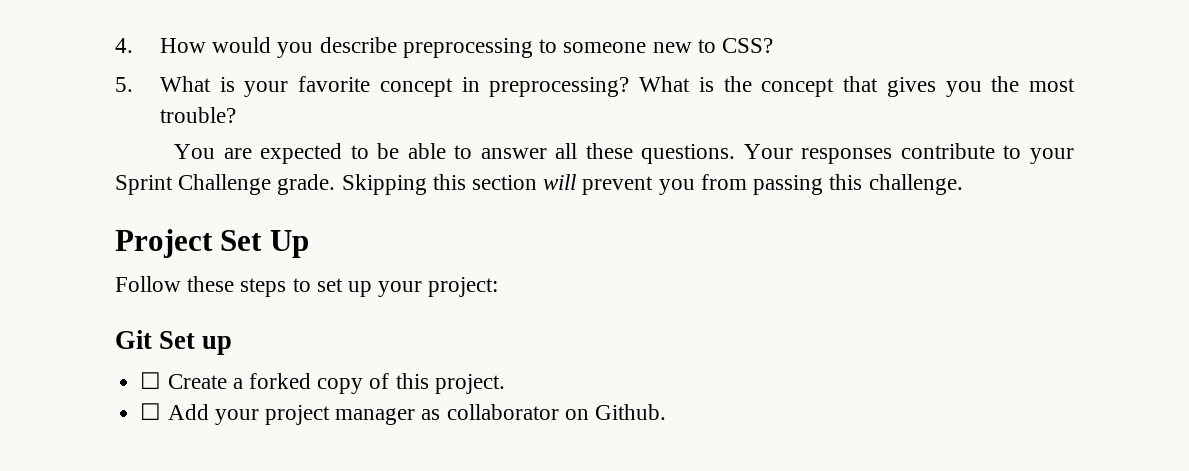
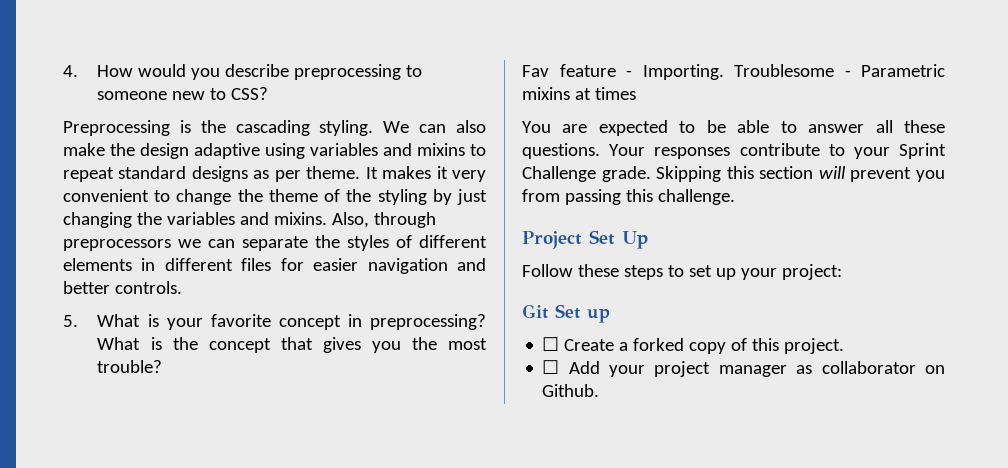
(773, 45) none -> [63,120,486,136] [63,143,486,159] [63,166,487,182] [63,189,488,205] [63,212,436,228] [63,235,487,251] [63,258,486,274] [63,281,182,294] // Preprocessing is the cascading styling. We can also make the design adaptive using variables and mixins to repeat standard designs as per theme. It makes it very convenient to change the theme of the styling by just changing the variables and mixins. Also, through preprocessors we can separate the styles of different elements in different files for easier navigation and better controls.
(237, 115) none -> [522,64,945,80] [522,87,636,100] // Fav feature - Importing. Troublesome - Parametric mixins at times

